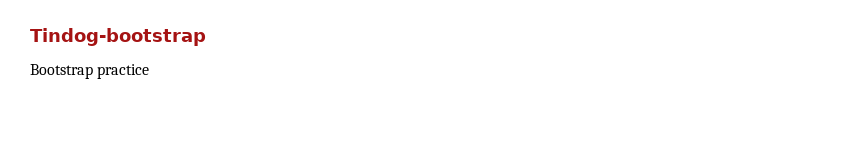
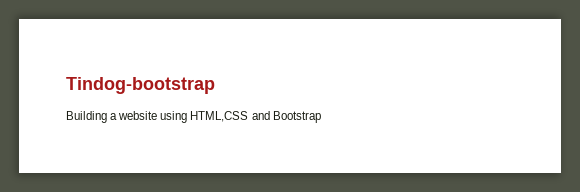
[30,64,150,79] Bootstrap practice -> [66,111,321,123] Building a website using HTML,CSS and Bootstrap

